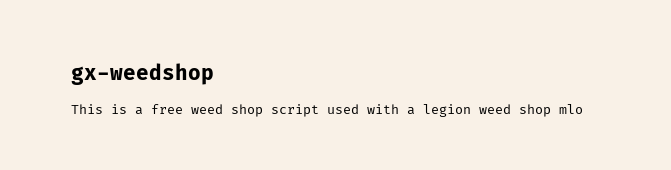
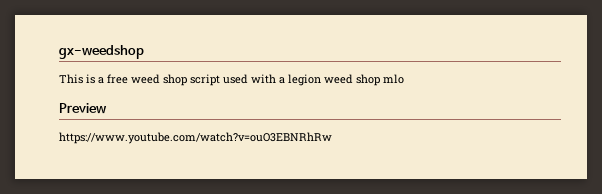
(583, 109) none -> [59,103,107,114] [59,132,332,144] // Preview // https://www.youtube.com/watch?v=ouO3EBNRhRw

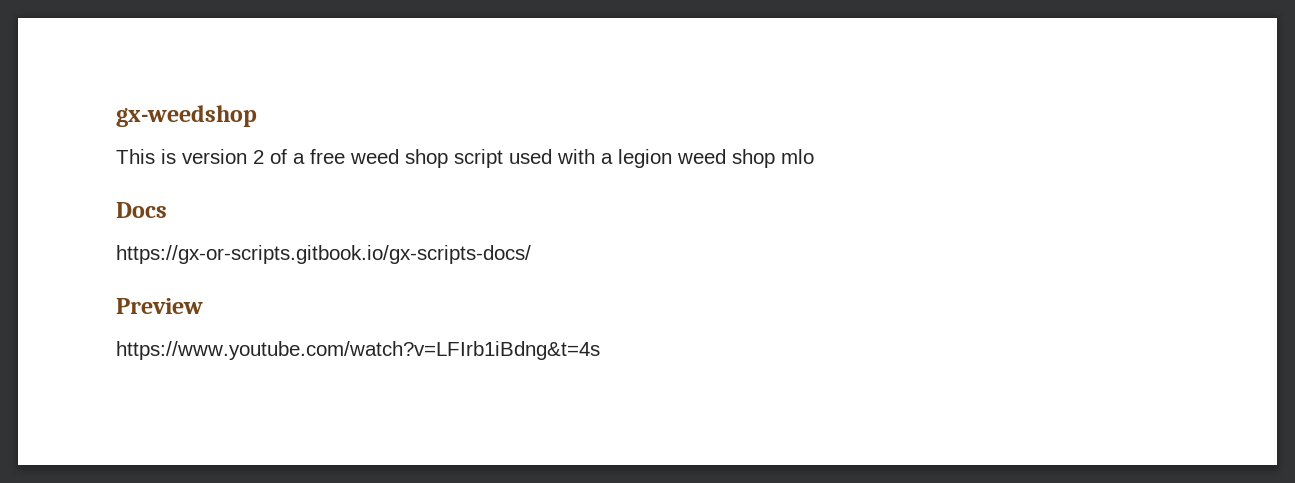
(95, 79) none -> [182,149,287,164] version 2 of
(404, 79) none -> [116,202,167,218] [116,245,531,264] // Docs // https://gx-or-scripts.gitbook.io/gx-scripts-docs/
[59,132,332,144] https://www.youtube.com/watch?v=ouO3EBNRhRw -> [116,341,600,360] https://www.youtube.com/watch?v=LFIrb1iBdng&t=4s

